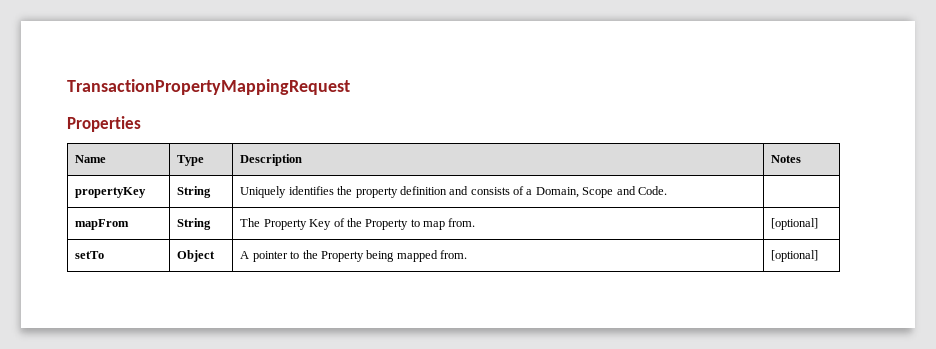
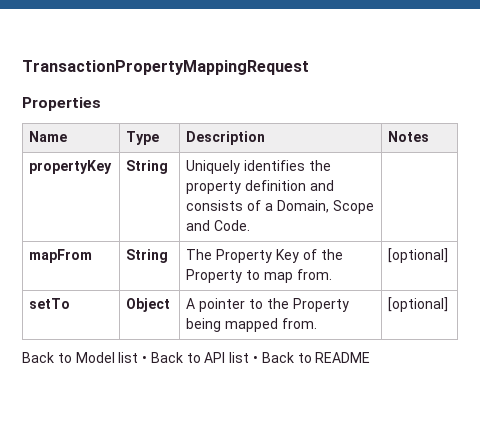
(819, 256) none -> [22,352,371,363] // Back to Model list • Back to API list • Back to README

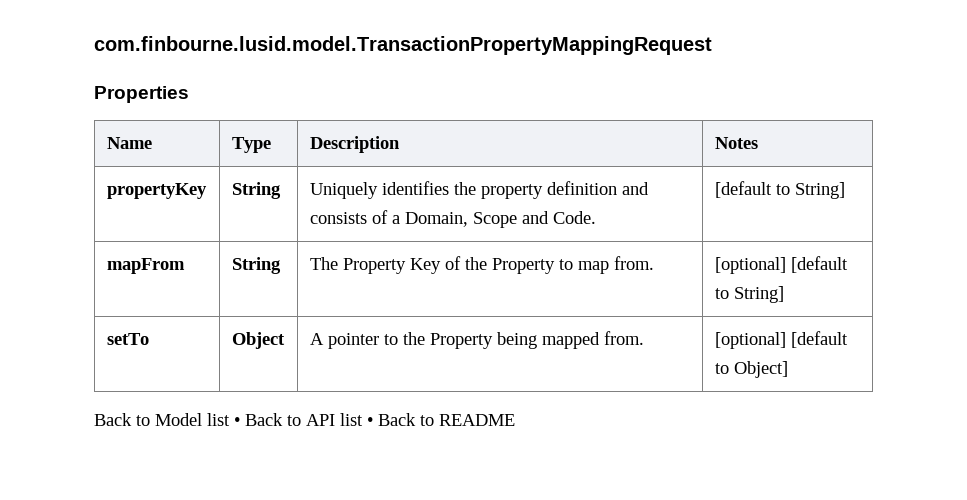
[22,60,309,75] TransactionPropertyMappingRequest -> [94,36,712,55] com.finbourne.lusid.model.TransactionPropertyMappingRequest
(251, 225) none -> [714,181,845,199] [default to String]
(449, 255) none -> [790,256,848,273] [714,286,784,303] [default to String]
(449, 304) none -> [790,331,848,348] [714,361,788,378] [default to Object]

